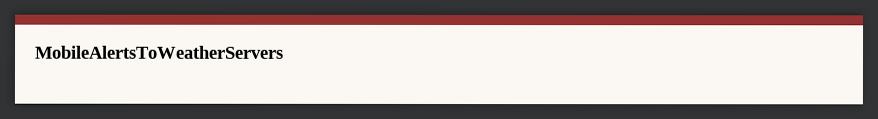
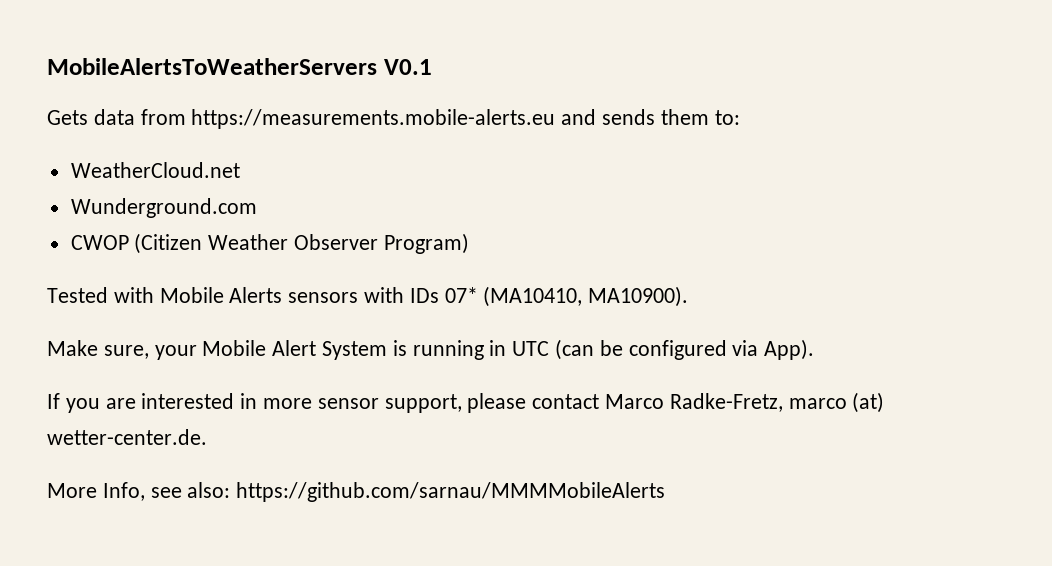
(284, 52) none -> [383,59,432,75] [47,109,740,129] [70,162,240,178] [70,198,257,218] [70,233,469,254] [47,286,689,307] [47,339,815,360] [47,392,885,413] [47,429,207,445] [47,482,666,502] V0.1 // Gets data from https://measurements.mobile-alerts.eu and sends them to: // WeatherCloud.net // Wunderground.com // CWOP (Citizen Weather Observer Program) // Tested with Mobile Alerts sensors with IDs 07* (MA10410, MA10900). // Make sure, your Mobile Alert System is running in UTC (can be configured via App). // If you are interested in more sensor support, please contact Marco Radke-Fretz, marco (at) wetter-center.de. // More Info, see also: https://github.com/sarnau/MMMMobileAlerts

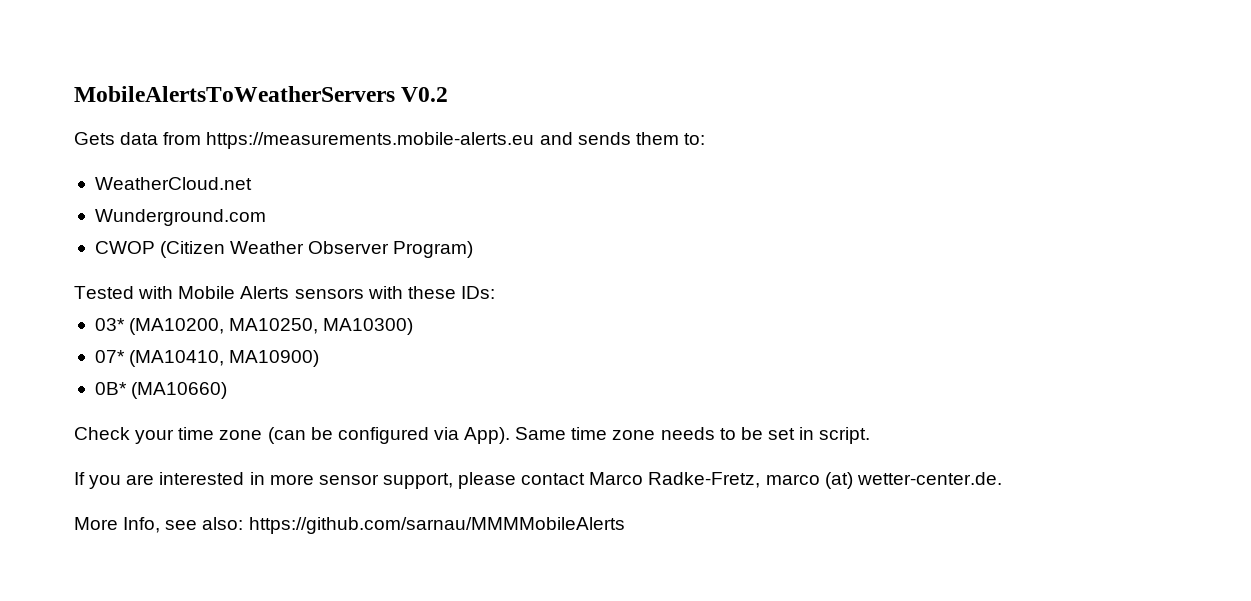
[383,59,432,75] V0.1 -> [401,87,449,102] V0.2
[409,286,689,307] [47,340,550,360] IDs 07* (MA10410, MA10900). // Make sure, your Mobile Alert System is running in UTC -> [407,286,495,299] [94,318,414,335] [94,350,320,367] [94,382,228,399] [74,427,263,444] these IDs: // 03* (MA10200, MA10250, MA10300) // 07* (MA10410, MA10900) // 0B* (MA10660) // Check your time zone
(815, 349) none -> [515,427,871,444] Same time zone needs to be set in script.

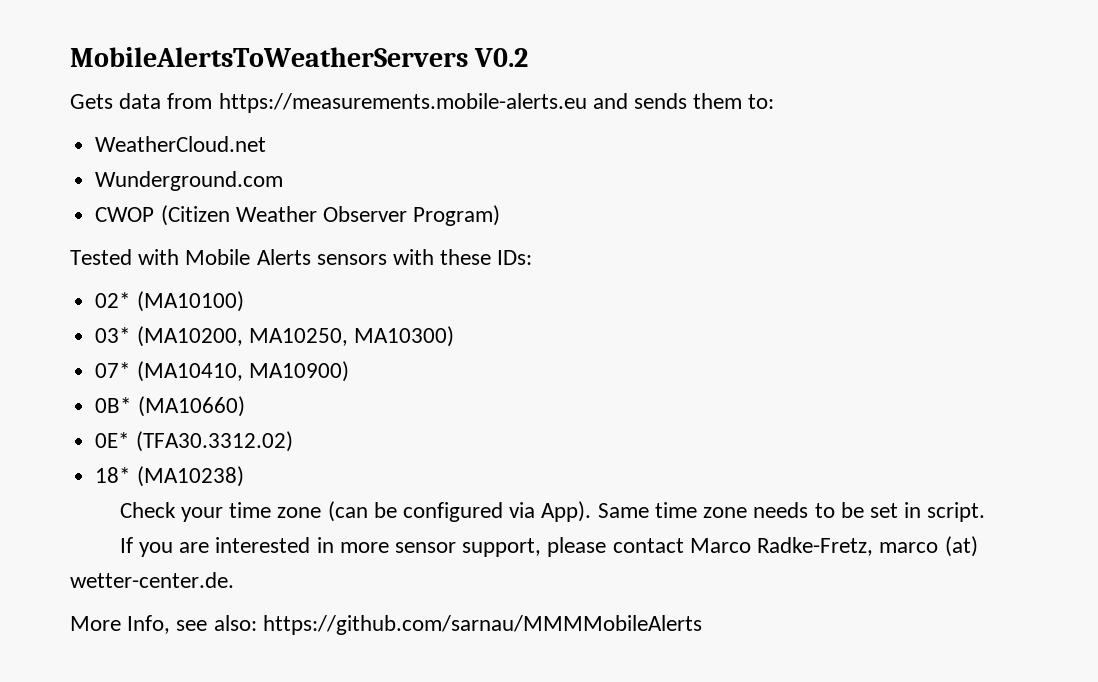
(495, 292) none -> [95,291,244,312] // 02* (MA10100)
(228, 390) none -> [95,431,293,452] [95,466,244,487] // 0E* (TFA30.3312.02) // 18* (MA10238)

